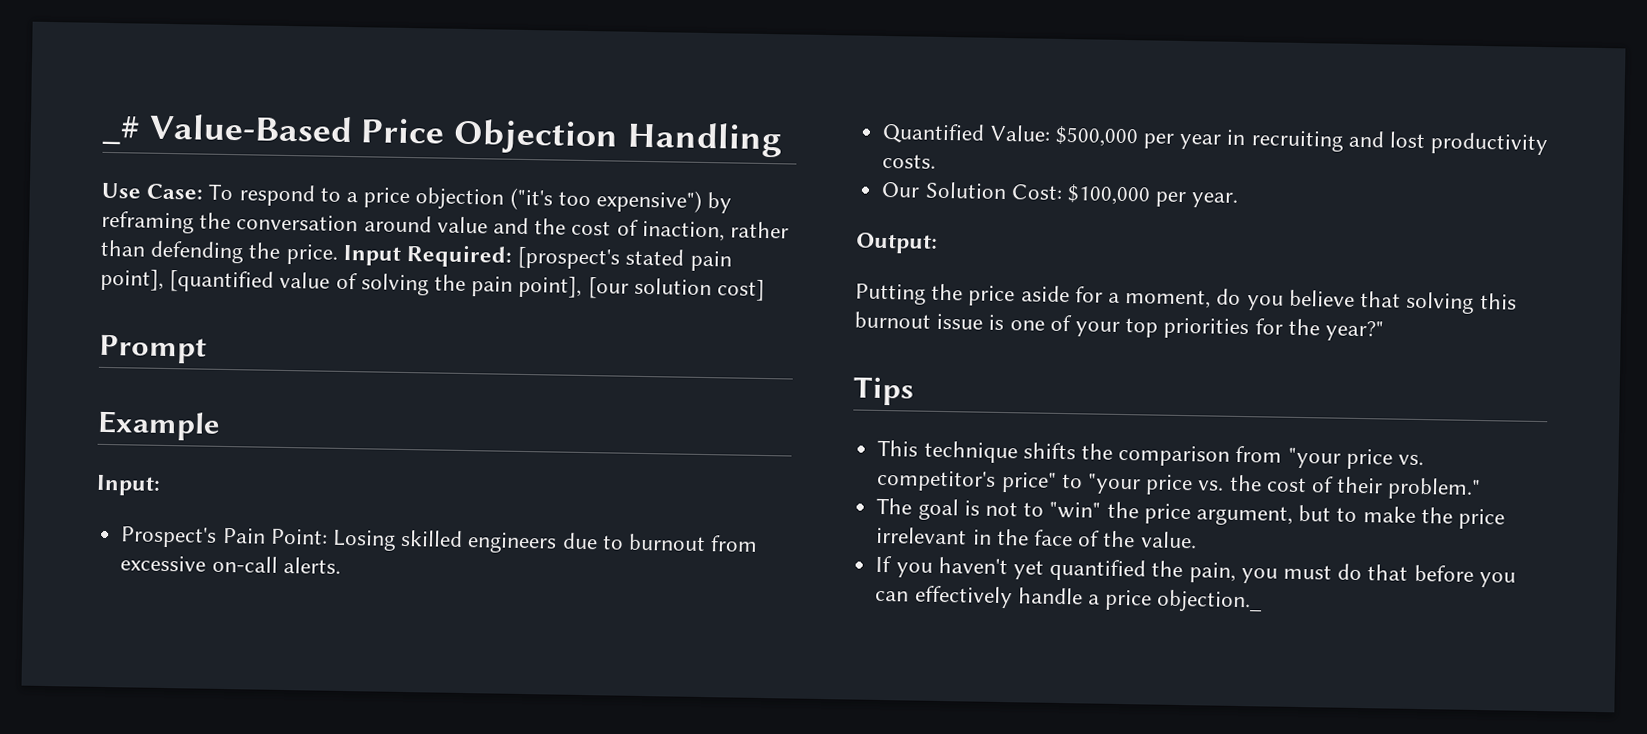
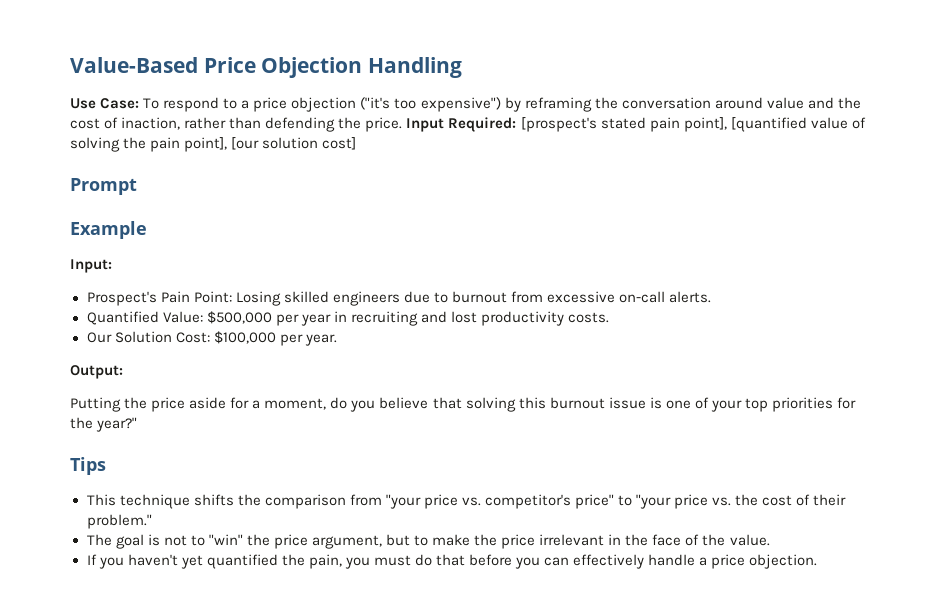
[102,115,141,145] _# -> (70, 65) none
[1156,589,1264,613] objection._ -> [749,554,818,569] objection.

